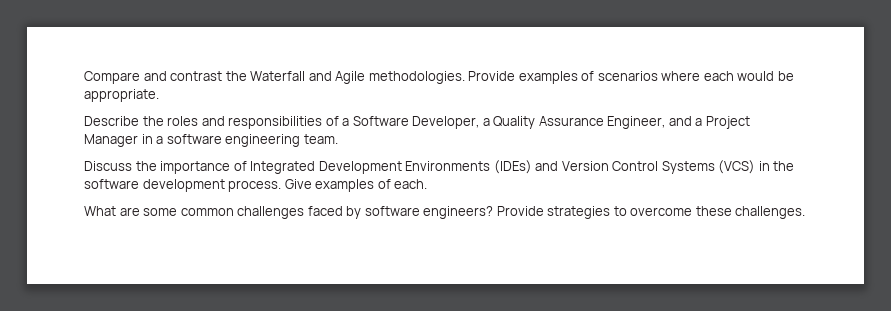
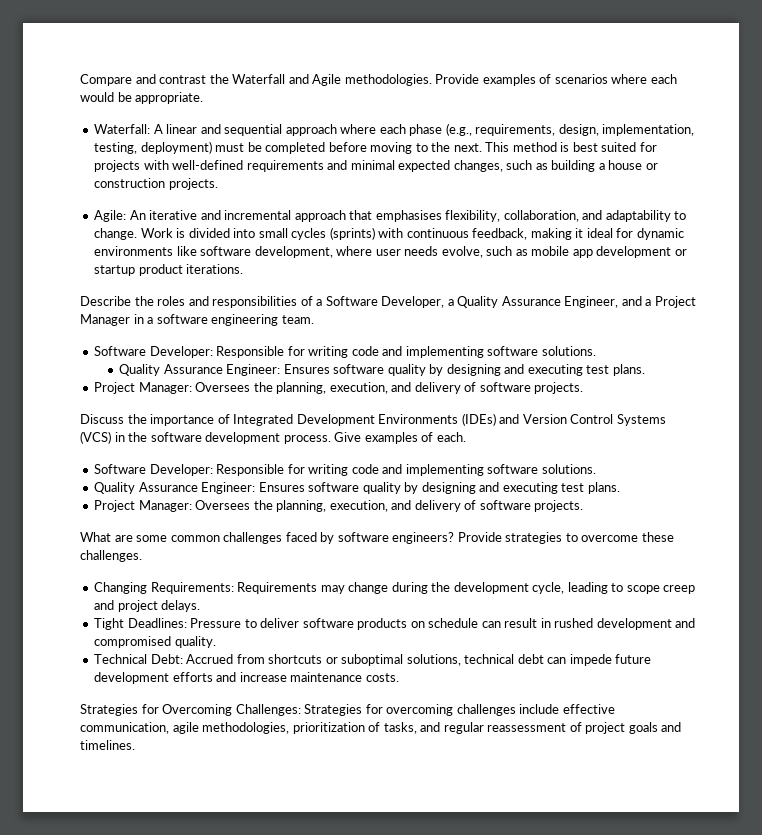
(159, 95) none -> [94,123,695,136] [94,141,657,154] [94,160,658,172] [94,178,218,190] [94,210,687,222] [94,227,684,240] [94,246,687,258] [94,264,244,276] // Waterfall: A linear and sequential approach where each phase (e.g., requirements, design, implementation, testing, deployment) must be completed before moving to the next. This method is best suited for projects with well-defined requirements and minimal expected changes, such as building a house or construction projects. // Agile: An iterative and incremental approach that emphasises flexibility, collaboration, and adaptability to change. Work is divided into small cycles (sprints) with continuous feedback, making it ideal for dynamic environments like software development, where user needs evolve, such as mobile app development or startup product iterations.
(338, 139) none -> [94,346,596,358] [119,364,645,376] [94,382,584,394] // Software Developer: Responsible for writing code and implementing software solutions. // Quality Assurance Engineer: Ensures software quality by designing and executing test plans. // Project Manager: Oversees the planning, execution, and delivery of software projects.
(428, 184) none -> [94,464,596,476] [94,482,620,494] [94,500,584,512] // Software Developer: Responsible for writing code and implementing software solutions. // Quality Assurance Engineer: Ensures software quality by designing and executing test plans. // Project Manager: Oversees the planning, execution, and delivery of software projects.
(806, 212) none -> [94,582,696,594] [94,600,201,612] [94,618,696,630] [94,636,216,648] [94,654,652,666] [94,672,399,684] [80,704,615,716] [80,722,682,734] [80,740,135,750] // Changing Requirements: Requirements may change during the development cycle, leading to scope creep and project delays. // Tight Deadlines: Pressure to deliver software products on schedule can result in rushed development and compromised quality. // Technical Debt: Accrued from shortcuts or suboptimal solutions, technical debt can impede future development efforts and increase maintenance costs. // Strategies for Overcoming Challenges: Strategies for overcoming challenges include effective communication, agile methodologies, prioritization of tasks, and regular reassessment of project goals and timelines.

